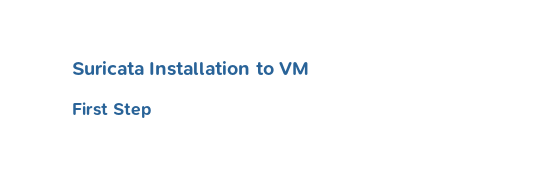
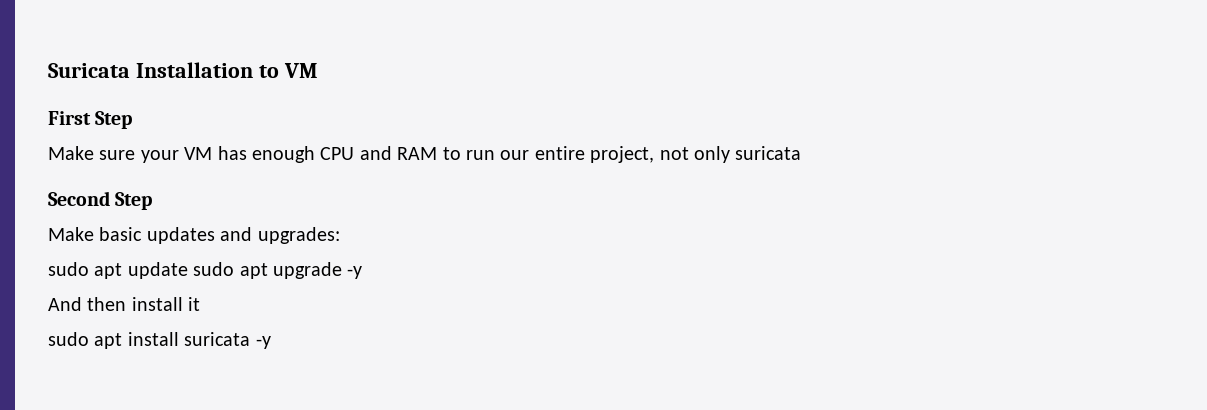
(152, 110) none -> [48,146,802,163] [48,191,153,210] [48,227,340,244] [48,262,363,279] [48,297,201,311] [48,332,271,349] // Make sure your VM has enough CPU and RAM to run our entire project, not only suricata // Second Step // Make basic updates and upgrades: // sudo apt update sudo apt upgrade -y // And then install it // sudo apt install suricata -y

